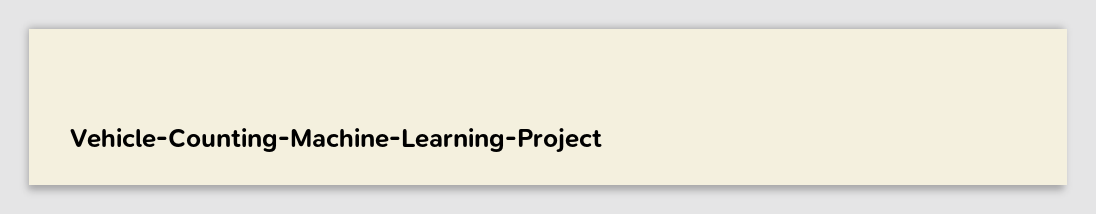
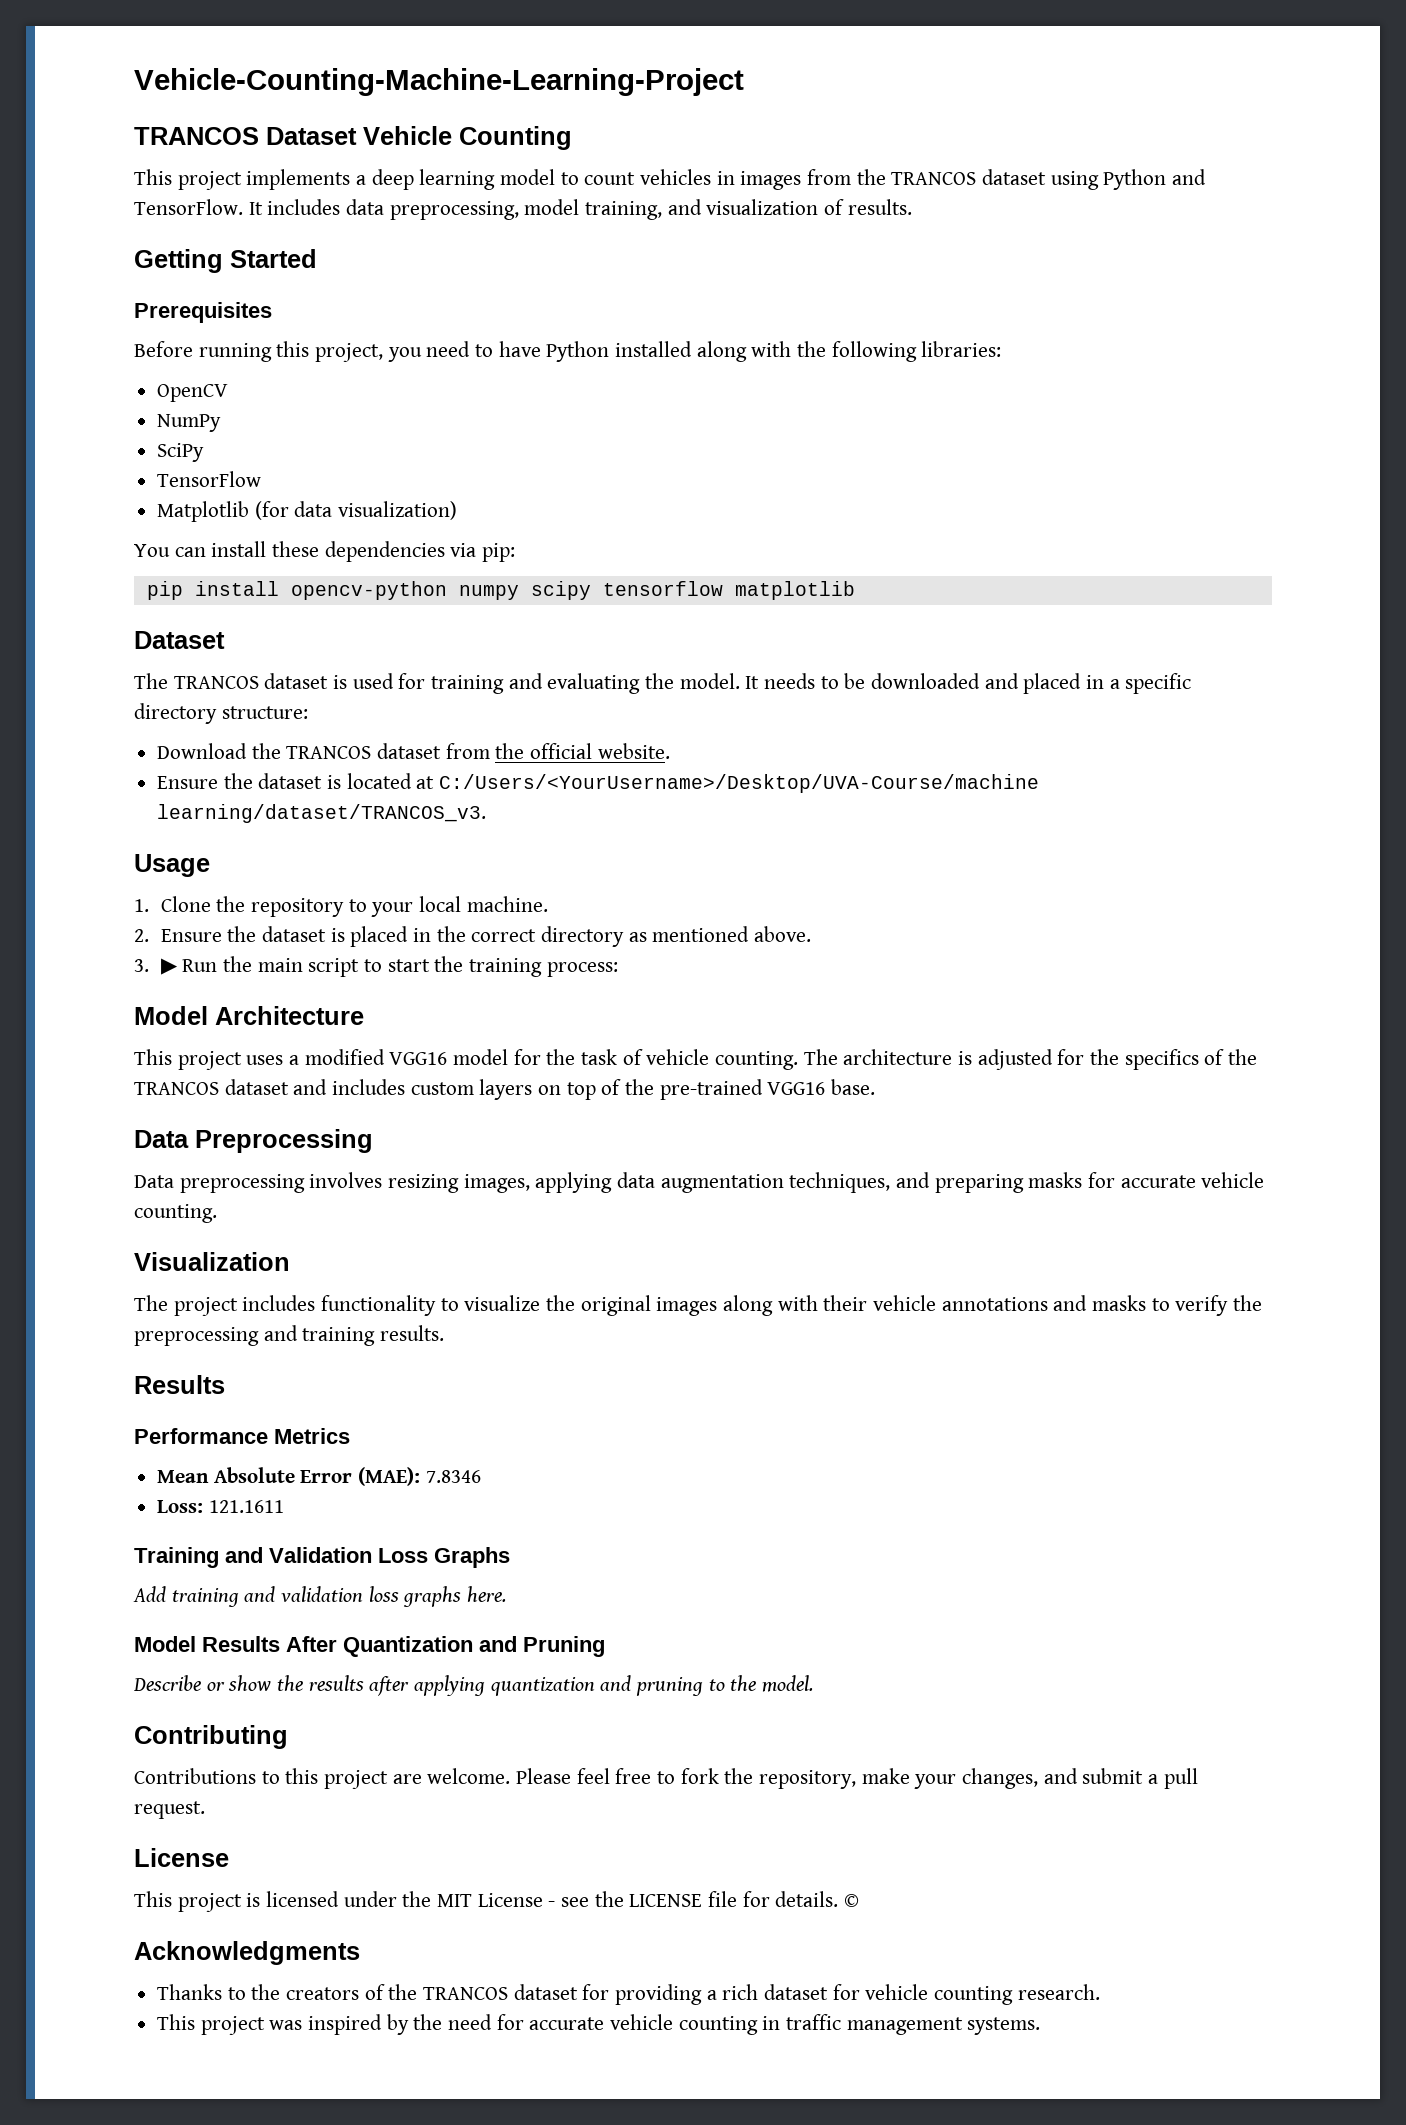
(602, 140) none -> [134,126,572,150] [134,169,1207,190] [134,199,912,220] [134,249,317,273] [134,302,272,323] [134,341,1002,362] [157,384,229,402] [157,414,222,432] [157,443,205,462] [157,471,262,487] [157,501,458,522] [134,541,516,562] [146,581,855,600] [134,631,225,649] [134,673,1192,694] [134,703,308,724] [157,743,670,759] [157,773,1040,793] [157,804,487,823] [134,854,210,877] [134,896,548,917] [134,926,812,947] [134,956,618,977] [134,1006,364,1025] [134,1049,1258,1070] [134,1079,876,1100] [134,1129,373,1153] [134,1172,1265,1193] [134,1204,217,1223] [134,1252,290,1271] [134,1295,1263,1316] [134,1325,445,1346] [134,1375,225,1394] [134,1428,350,1444] [157,1467,481,1486] [157,1500,284,1513] [134,1547,510,1568] [133,1586,507,1607] [134,1636,605,1657] [133,1675,814,1696] [134,1725,288,1749] [134,1768,1198,1789] [134,1801,205,1819] [134,1848,229,1867] [134,1891,860,1912] [134,1941,360,1965] [157,1984,1100,2005] [157,2014,1041,2035] // TRANCOS Dataset Vehicle Counting // This project implements a deep learning model to count vehicles in images from the TRANCOS dataset using Python and TensorFlow. It includes data preprocessing, model training, and visualization of results. // Getting Started // Prerequisites // Before running this project, you need to have Python installed along with the following libraries: // OpenCV // NumPy // SciPy // TensorFlow // Matplotlib (for data visualization) // You can install these dependencies via pip: // pip install opencv-python numpy scipy tensorflow matplotlib // Dataset // The TRANCOS dataset is used for training and evaluating the model. It needs to be downloaded and placed in a specific directory structure: // Download the TRANCOS dataset from the official website. // Ensure the dataset is located at C:/Users/<YourUsername>/Desktop/UVA-Course/machine learning/dataset/TRANCOS_v3. // Usage // 1. Clone the repository to your local machine. // 2. Ensure the dataset is placed in the correct directory as mentioned above. // 3. ▶ Run the main script to start the training process: // Model Architecture // This project uses a modified VGG16 model for the task of vehicle counting. The architecture is adjusted for the specifics of the TRANCOS dataset and includes custom layers on top of the pre-trained VGG16 base. // Data Preprocessing // Data preprocessing involves resizing images, applying data augmentation techniques, and preparing masks for accurate vehicle counting. // Visualization // The project includes functionality to visualize the original images along with their vehicle annotations and masks to verify the preprocessing and training results. // Results // Performance Metrics // Mean Absolute Error (MAE): 7.8346 // Loss: 121.1611 // Training and Validation Loss Graphs // Add training and validation loss graphs here. // Model Results After Quantization and Pruning // Describe or show the results after applying quantization and pruning to the model. // Contributing // Contributions to this project are welcome. Please feel free to fork the repository, make your changes, and submit a pull request. // License // This project is licensed under the MIT License - see the LICENSE file for details. © // Acknowledgments // Thanks to the creators of the TRANCOS dataset for providing a rich dataset for vehicle counting research. // This project was inspired by the need for accurate vehicle counting in traffic management systems.

